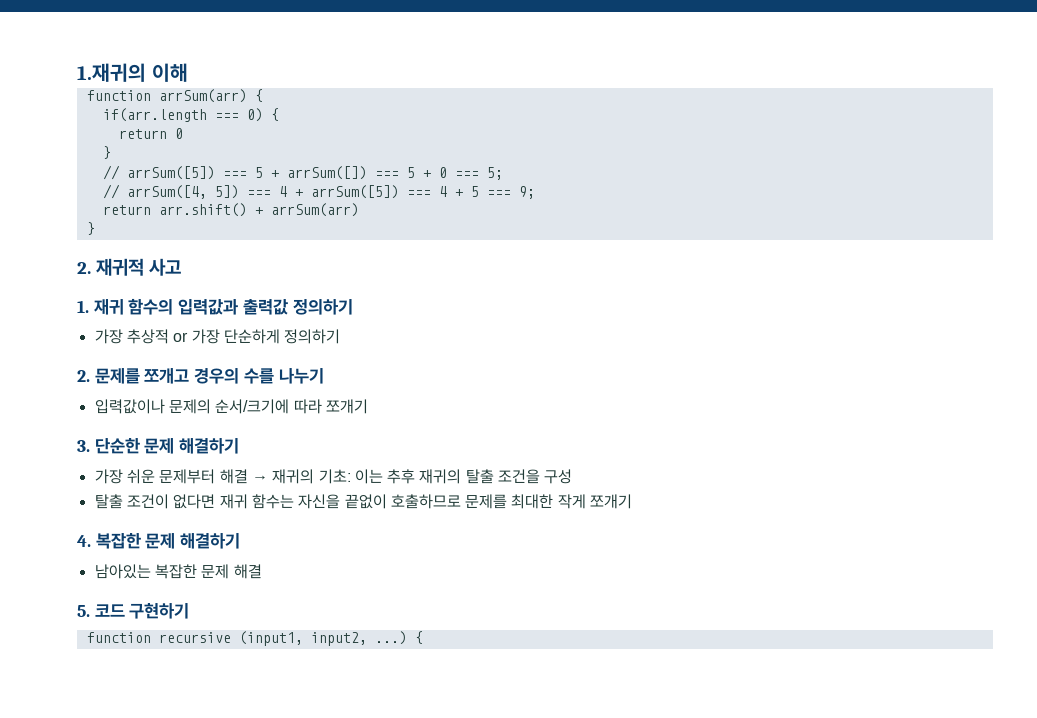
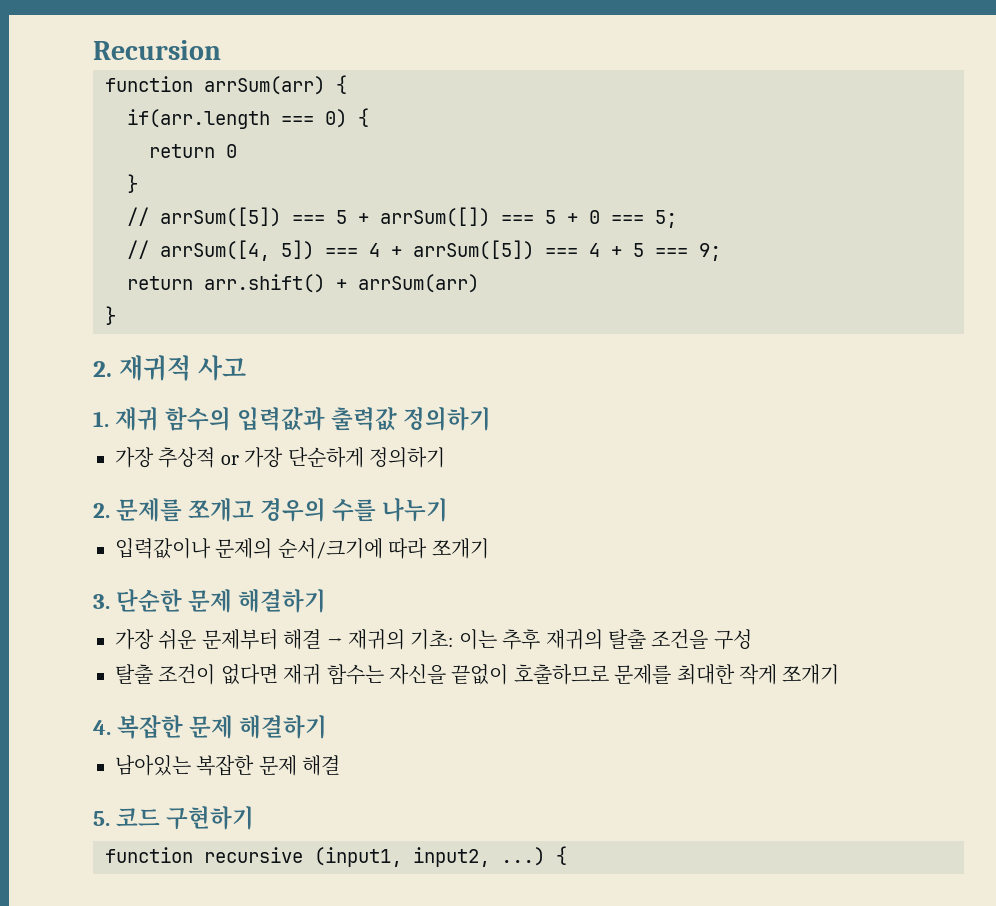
[77,63,188,82] 1.재귀의 이해 -> [93,40,221,60] Recursion

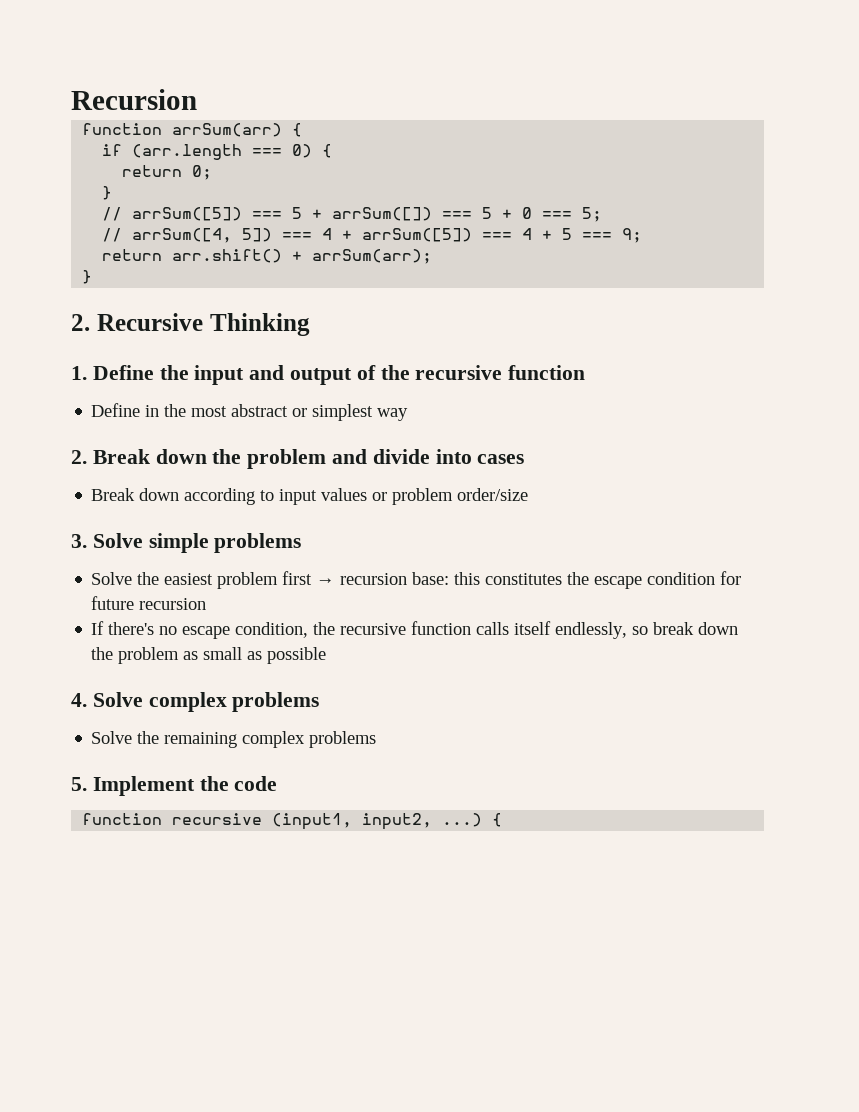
[127,109,270,129] if(arr.length -> [102,144,243,160] if (arr.length
[226,144,237,158] 0 -> [192,165,213,180] 0;
[358,274,479,293] arrSum(arr) -> [312,249,433,264] arrSum(arr);
[118,355,246,381] 재귀적 사고 -> [96,313,310,336] Recursive Thinking
[115,407,492,431] [115,447,445,468] [93,498,449,522] [115,538,489,559] [93,589,327,613] [115,629,752,650] [115,664,840,685] [93,715,328,739] [115,755,341,776] [93,806,255,830] 재귀 함수의 입력값과 출력값 정의하기 // 가장 추상적 or 가장 단순하게 정의하기 // 2. 문제를 쪼개고 경우의 수를 나누기 // 입력값이나 문제의 순서/크기에 따라 쪼개기 // 3. 단순한 문제 해결하기 // 가장 쉬운 문제부터 해결 → 재귀의 기초: 이는 추후 재귀의 탈출 조건을 구성 // 탈출 조건이 없다면 재귀 함수는 자신을 끝없이 호출하므로 문제를 최대한 작게 쪼개기 // 4. 복잡한 문제 해결하기 // 남아있는 복잡한 문제 해결 // 5. 코드 구현하기 -> [92,365,586,385] [91,403,409,421] [71,449,525,469] [91,488,529,505] [71,533,302,553] [91,571,742,589] [91,596,207,610] [91,621,739,639] [91,647,327,664] [71,692,320,712] [91,731,377,748] [71,776,278,796] Define the input and output of the recursive function // Define in the most abstract or simplest way // 2. Break down the problem and divide into cases // Break down according to input values or problem order/size // 3. Solve simple problems // Solve the easiest problem first → recursion base: this constitutes the escape condition for future recursion // If there's no escape condition, the recursive function calls itself endlessly, so break down the problem as small as possible // 4. Solve complex problems // Solve the remaining complex problems // 5. Implement the code

